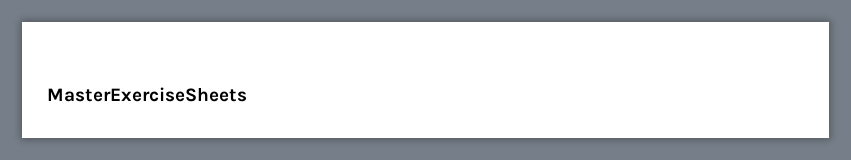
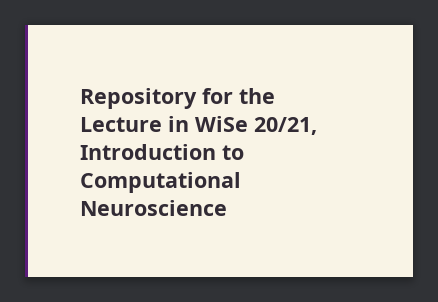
[47,87,247,102] MasterExerciseSheets -> [80,88,275,109] [80,116,317,135] [80,144,244,160] [80,172,241,193] [80,200,227,216] Repository for the Lecture in WiSe 20/21, Introduction to Computational Neuroscience

